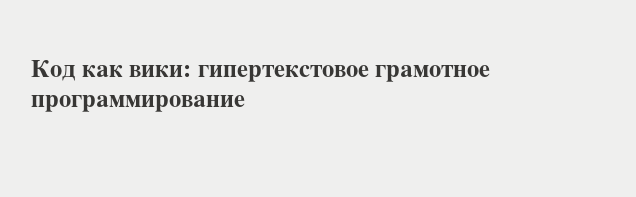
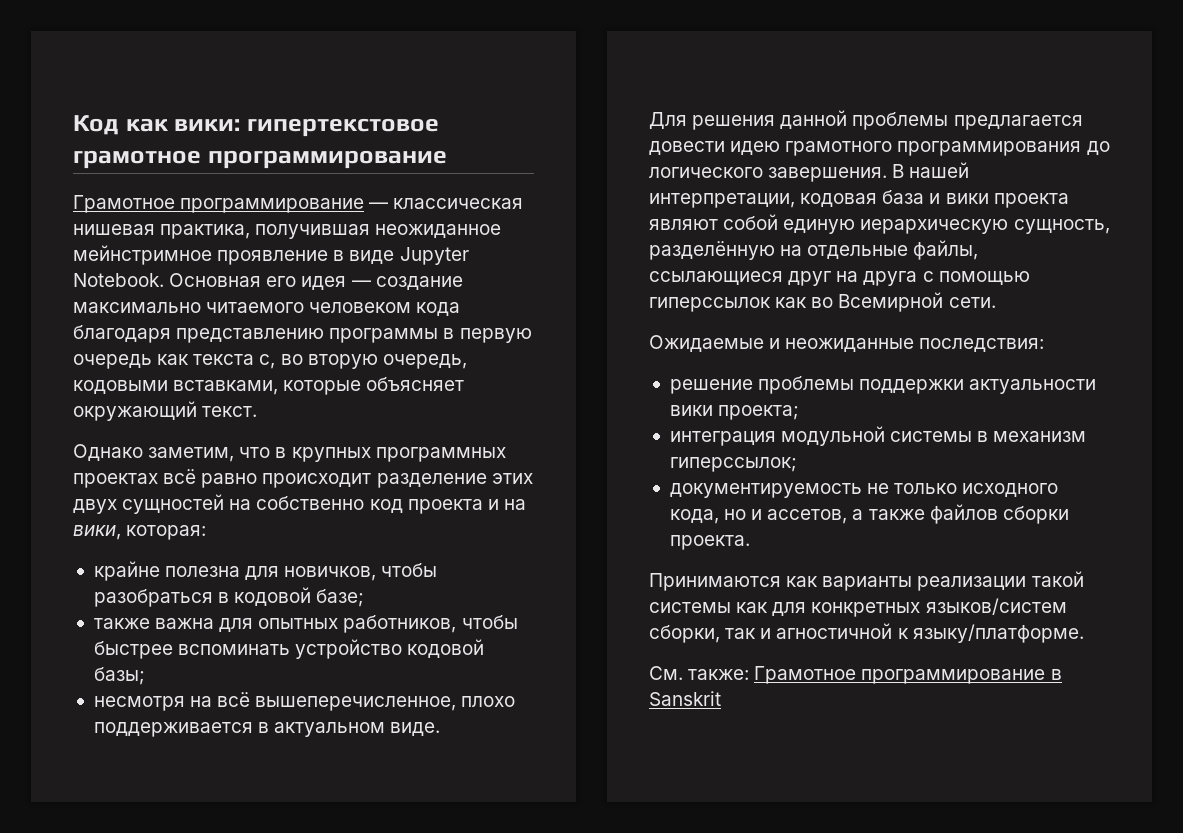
(245, 103) none -> [73,195,524,213] [73,224,502,239] [73,245,469,265] [73,273,463,290] [73,302,461,316] [73,325,532,343] [73,354,467,369] [73,377,465,395] [73,401,258,421] [73,444,506,462] [73,469,533,488] [73,494,526,514] [73,525,207,540] [93,561,438,581] [93,587,365,607] [93,615,518,633] [93,639,485,659] [93,667,145,685] [93,692,516,711] [93,722,441,737] [649,110,1083,130] [649,141,1110,156] [649,162,970,182] [649,190,1069,208] [649,214,1110,234] [649,240,979,260] [649,271,1030,286] [649,292,996,312] [649,335,1045,352] [669,376,1097,394] [669,405,800,420] [669,426,1087,446] [669,457,797,472] [669,483,1059,498] [669,504,1069,524] [669,535,750,550] [649,571,1084,591] [649,598,1067,617] [649,623,1084,643] [649,666,1062,684] [649,691,721,706] // Грамотное программирование — классическая нишевая практика, получившая неожиданное мейнстримное проявление в виде Jupyter Notebook. Основная его идея — создание максимально читаемого человеком кода благодаря представлению программы в первую очередь как текста с, во вторую очередь, кодовыми вставками, которые объясняет окружающий текст. // Однако заметим, что в крупных программных проектах всё равно происходит разделение этих двух сущностей на собственно код проекта и на вики, которая: // крайне полезна для новичков, чтобы разобраться в кодовой базе; // также важна для опытных работников, чтобы быстрее вспоминать устройство кодовой базы; // несмотря на всё вышеперечисленное, плохо поддерживается в актуальном виде. // Для решения данной проблемы предлагается довести идею грамотного программирования до логического завершения. В нашей интерпретации, кодовая база и вики проекта являют собой единую иерархическую сущность, разделённую на отдельные файлы, ссылающиеся друг на друга с помощью гиперссылок как во Всемирной сети. // Ожидаемые и неожиданные последствия: // решение проблемы поддержки актуальности вики проекта; // интеграция модульной системы в механизм гиперссылок; // документируемость не только исходного кода, но и ассетов, а также файлов сборки проекта. // Принимаются как варианты реализации такой системы как для конкретных языков/систем сборки, так и агностичной к языку/платформе. // См. также: Грамотное программирование в Sanskrit

